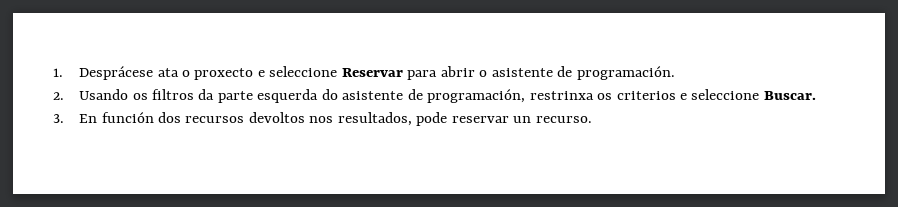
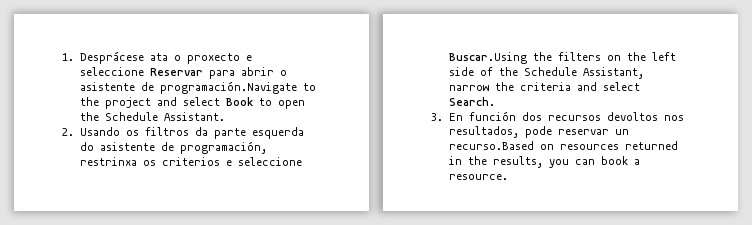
[576,66,675,80] programación. -> [159,81,316,94] [79,97,305,109] [79,112,225,121] programación.Navigate to the project and select Book to open the Schedule Assistant.
[763,91,816,100] Buscar. -> [448,52,676,64] [448,67,644,79] [448,82,640,91] [448,97,495,106] Buscar.Using the filters on the left side of the Schedule Assistant, narrow the criteria and select Search.
[535,116,592,123] recurso. -> [448,141,678,150] [448,156,640,168] [448,174,508,180] recurso.Based on resources returned in the results, you can book a resource.

